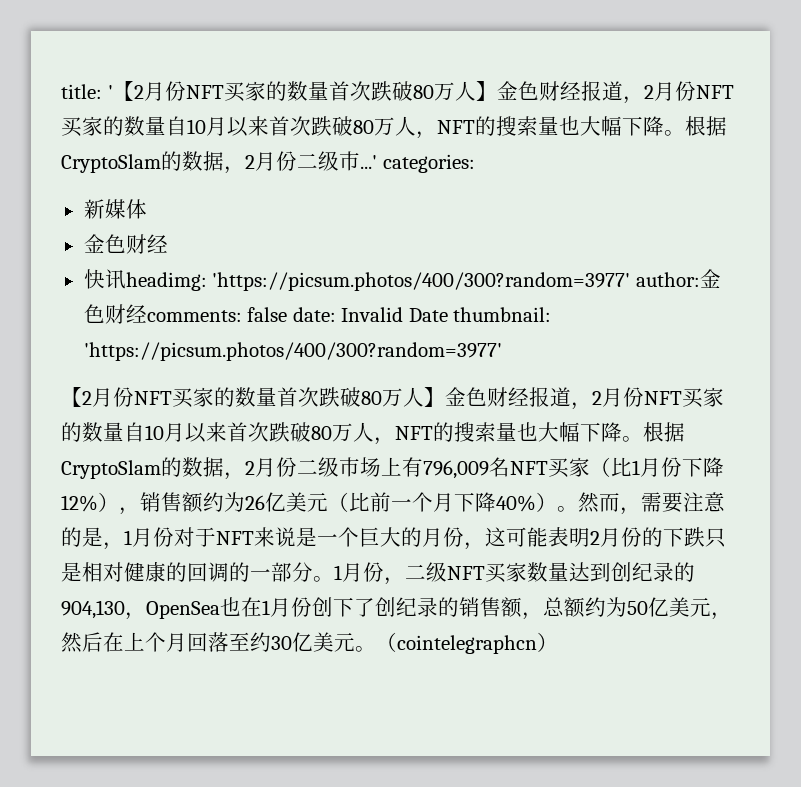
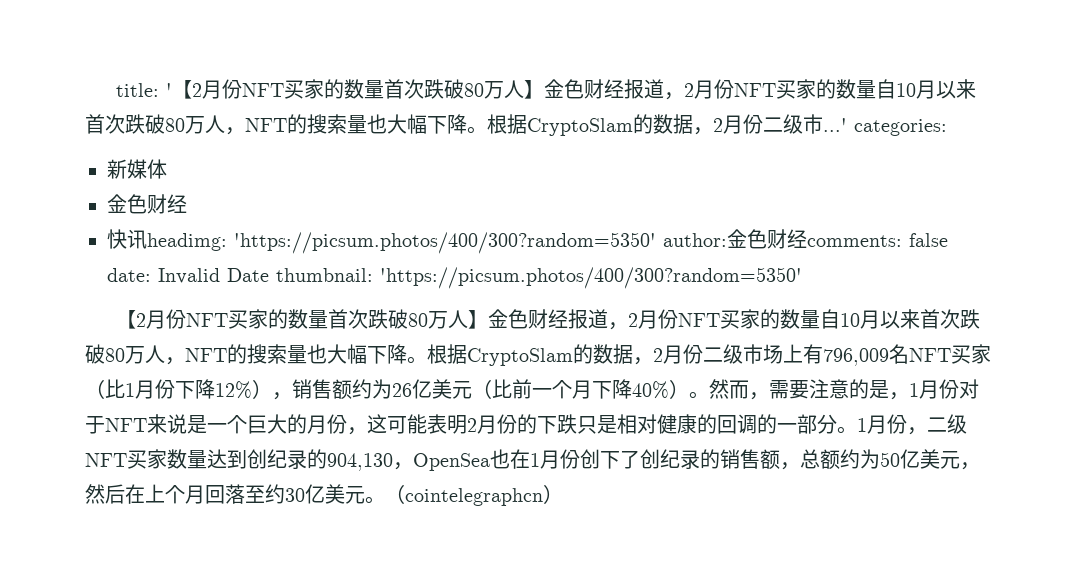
[212,272,631,291] 'https://picsum.photos/400/300?random=3977' -> [234,232,656,254] 'https://picsum.photos/400/300?random=5350'
[83,342,502,361] 'https://picsum.photos/400/300?random=3977' -> [380,267,802,289] 'https://picsum.photos/400/300?random=5350'

